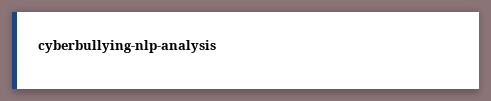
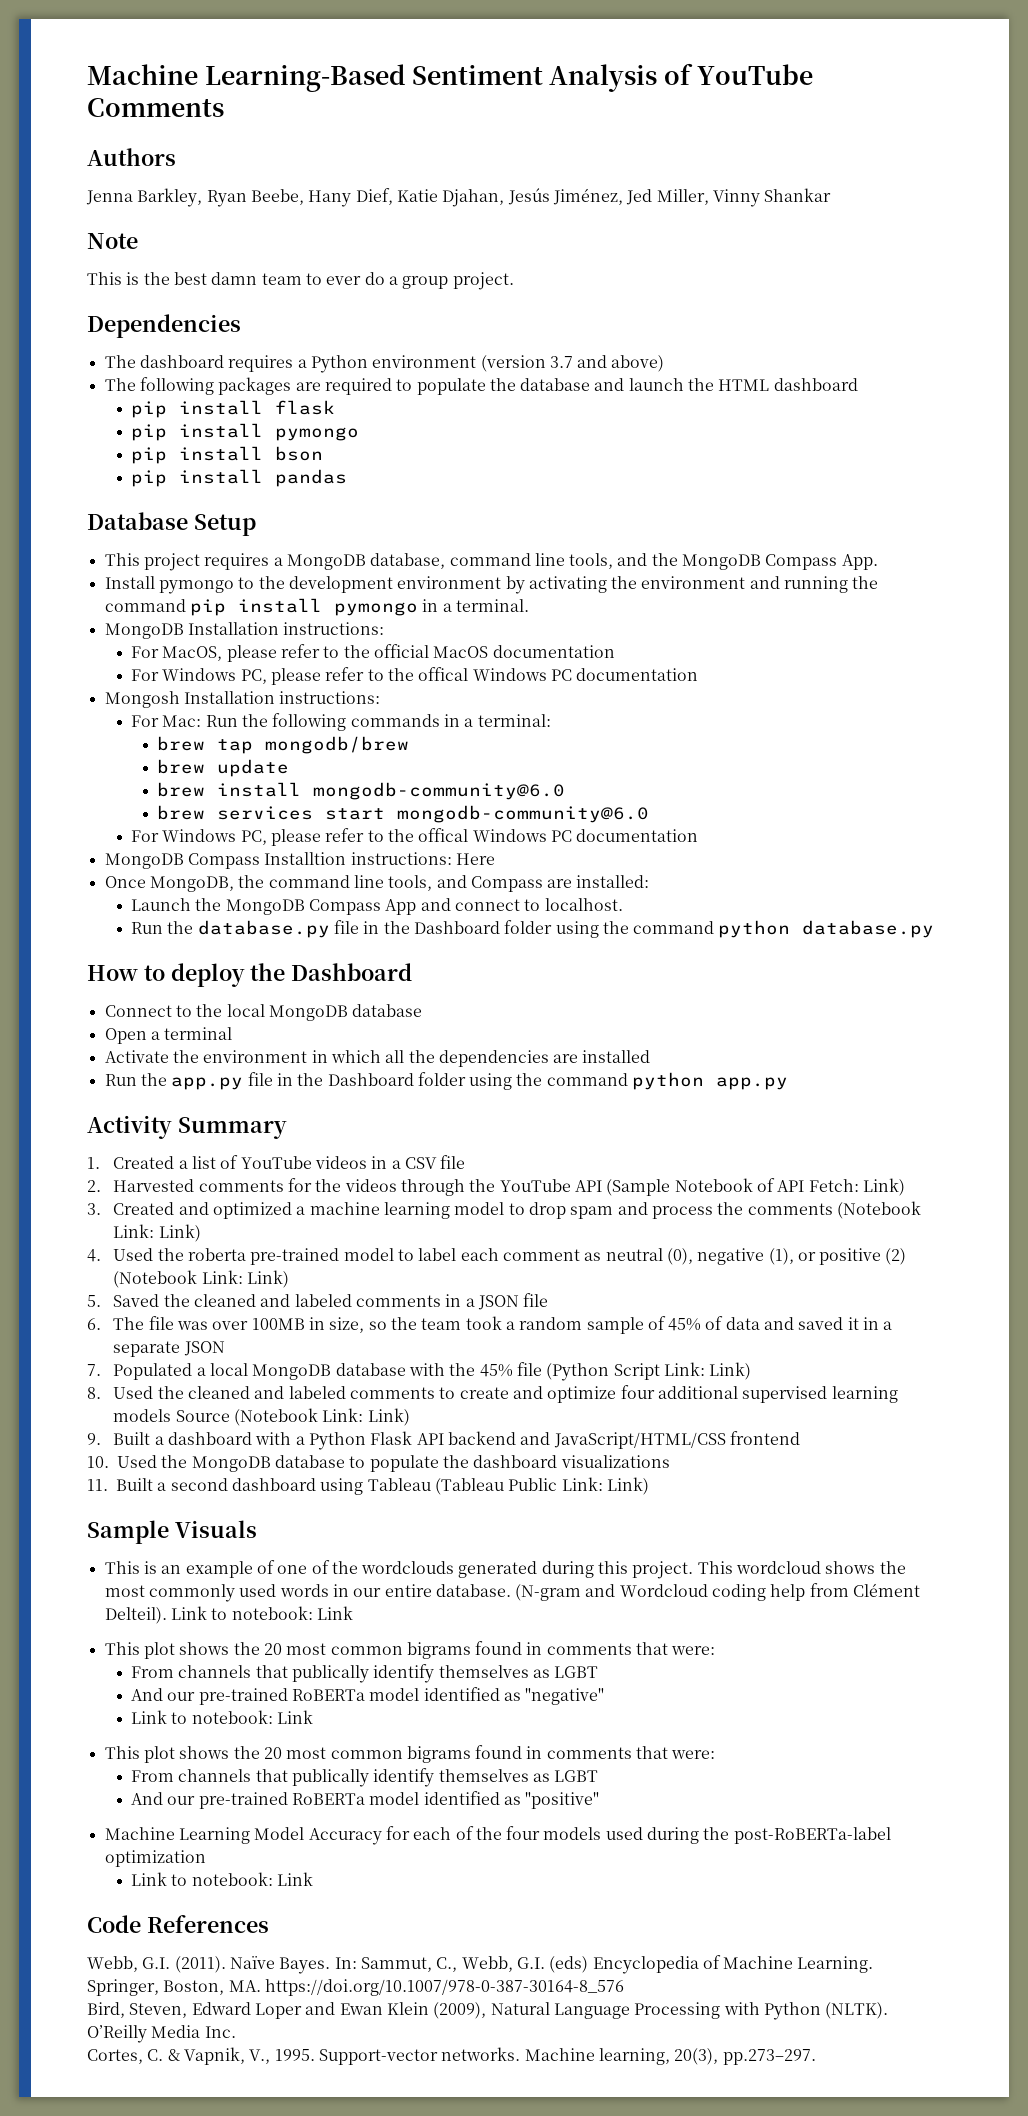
[38,40,216,53] cyberbullying-nlp-analysis -> [87,63,813,92] [87,98,224,117] [87,148,176,166] [86,188,832,207] [87,233,138,249] [87,272,514,290] [87,314,241,338] [104,355,665,373] [104,377,858,395] [130,400,335,418] [130,423,359,441] [130,446,323,464] [130,469,347,487] [87,512,256,536] [104,553,878,571] [104,576,879,594] [104,598,529,616] [104,622,385,639] [130,644,615,662] [130,667,699,685] [104,691,381,708] [130,713,551,731] [157,736,410,754] [157,759,290,777] [157,782,566,800] [157,805,650,823] [130,828,699,846] [104,852,495,869] [104,875,650,892] [130,898,623,915] [130,920,935,938] [87,963,413,987] [104,1004,423,1021] [104,1027,233,1044] [104,1050,651,1067] [104,1072,789,1090] [87,1115,287,1139] [87,1155,466,1169] [87,1178,905,1196] [87,1201,921,1219] [113,1224,201,1242] [87,1248,907,1265] [113,1270,289,1288] [87,1293,549,1310] [87,1316,893,1334] [113,1341,225,1357] [87,1362,752,1381] [87,1385,898,1403] [113,1408,410,1426] [87,1431,800,1450] [87,1455,670,1472] [87,1477,649,1495] [87,1520,257,1544] [104,1560,906,1579] [104,1583,921,1602] [104,1606,353,1624] [104,1641,716,1659] [130,1664,599,1683] [130,1687,605,1705] [130,1710,313,1724] [104,1745,716,1763] [130,1768,599,1787] [130,1791,600,1809] [104,1826,891,1845] [104,1850,206,1867] [130,1872,313,1886] [87,1915,269,1933] [87,1955,874,1974] [87,1979,624,1996] [87,2002,889,2020] [87,2025,236,2043] [87,2047,816,2065] Machine Learning-Based Sentiment Analysis of YouTube Comments // Authors // Jenna Barkley, Ryan Beebe, Hany Dief, Katie Djahan, Jesús Jiménez, Jed Miller, Vinny Shankar // Note // This is the best damn team to ever do a group project. // Dependencies // The dashboard requires a Python environment (version 3.7 and above) // The following packages are required to populate the database and launch the HTML dashboard // pip install flask // pip install pymongo // pip install bson // pip install pandas // Database Setup // This project requires a MongoDB database, command line tools, and the MongoDB Compass App. // Install pymongo to the development environment by activating the environment and running the command pip install pymongo in a terminal. // MongoDB Installation instructions: // For MacOS, please refer to the official MacOS documentation // For Windows PC, please refer to the offical Windows PC documentation // Mongosh Installation instructions: // For Mac: Run the following commands in a terminal: // brew tap mongodb/brew // brew update // brew install mongodb-community@6.0 // brew services start mongodb-community@6.0 // For Windows PC, please refer to the offical Windows PC documentation // MongoDB Compass Installtion instructions: Here // Once MongoDB, the command line tools, and Compass are installed: // Launch the MongoDB Compass App and connect to localhost. // Run the database.py file in the Dashboard folder using the command python database.py // How to deploy the Dashboard // Connect to the local MongoDB database // Open a terminal // Activate the environment in which all the dependencies are installed // Run the app.py file in the Dashboard folder using the command python app.py // Activity Summary // 1. Created a list of YouTube videos in a CSV file // 2. Harvested comments for the videos through the YouTube API (Sample Notebook of API Fetch: Link) // 3. Created and optimized a machine learning model to drop spam and process the comments (Notebook Link: Link) // 4. Used the roberta pre-trained model to label each comment as neutral (0), negative (1), or positive (2) (Notebook Link: Link) // 5. Saved the cleaned and labeled comments in a JSON file // 6. The file was over 100MB in size, so the team took a random sample of 45% of data and saved it in a separate JSON // 7. Populated a local MongoDB database with the 45% file (Python Script Link: Link) // 8. Used the cleaned and labeled comments to create and optimize four additional supervised learning models Source (Notebook Link: Link) // 9. Built a dashboard with a Python Flask API backend and JavaScript/HTML/CSS frontend // 10. Used the MongoDB database to populate the dashboard visualizations // 11. Built a second dashboard using Tableau (Tableau Public Link: Link) // Sample Visuals // This is an example of one of the wordclouds generated during this project. This wordcloud shows the most commonly used words in our entire database. (N-gram and Wordcloud coding help from Clément Delteil). Link to notebook: Link // This plot shows the 20 most common bigrams found in comments that were: // From channels that publically identify themselves as LGBT // And our pre-trained RoBERTa model identified as "negative" // Link to notebook: Link // This plot shows the 20 most common bigrams found in comments that were: // From channels that publically identify themselves as LGBT // And our pre-trained RoBERTa model identified as "positive" // Machine Learning Model Accuracy for each of the four models used during the post-RoBERTa-label optimization // Link to notebook: Link // Code References // Webb, G.I. (2011). Naïve Bayes. In: Sammut, C., Webb, G.I. (eds) Encyclopedia of Machine Learning. Springer, Boston, MA. https://doi.org/10.1007/978-0-387-30164-8_576 // Bird, Steven, Edward Loper and Ewan Klein (2009), Natural Language Processing with Python (NLTK). O’Reilly Media Inc. // Cortes, C. & Vapnik, V., 1995. Support-vector networks. Machine learning, 20(3), pp.273–297.

